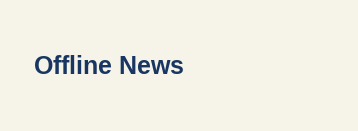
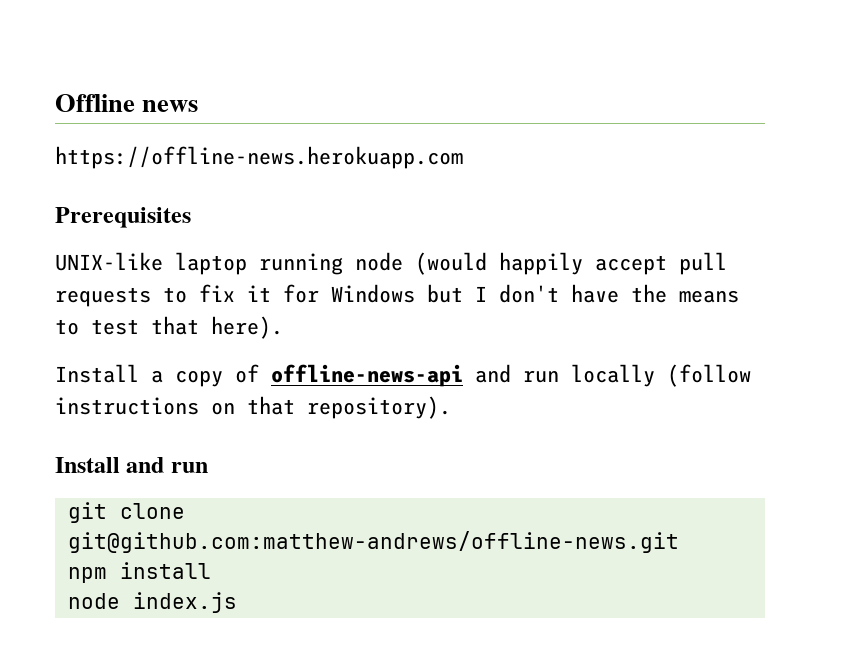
[119,56,184,74] News -> [142,100,199,112] [55,146,463,169] [55,207,191,228] [55,252,727,275] [55,284,739,307] [55,316,283,339] [55,364,751,387] [55,396,451,419] [55,457,208,473] [67,502,185,523] [67,531,679,553] [67,562,211,583] [67,592,237,613] news // https://offline-news.herokuapp.com // Prerequisites // UNIX-like laptop running node (would happily accept pull requests to fix it for Windows but I don't have the means to test that here). // Install a copy of offline-news-api and run locally (follow instructions on that repository). // Install and run // git clone git@github.com:matthew-andrews/offline-news.git // npm install // node index.js

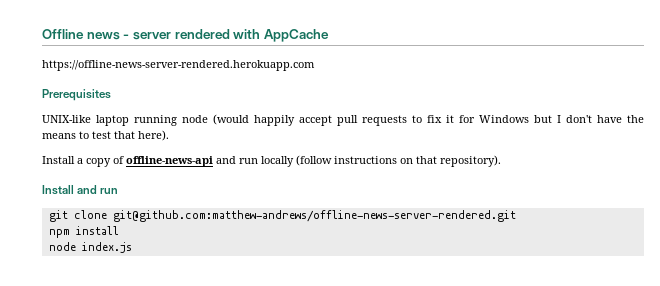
[55,146,463,169] // https://offline-news.herokuapp.com -> [123,29,329,42] [42,60,315,71] - server rendered with AppCache // https://offline-news-server-rendered.herokuapp.com
[67,531,679,553] git@github.com:matthew-andrews/offline-news.git -> [112,210,516,222] git@github.com:matthew-andrews/offline-news-server-rendered.git

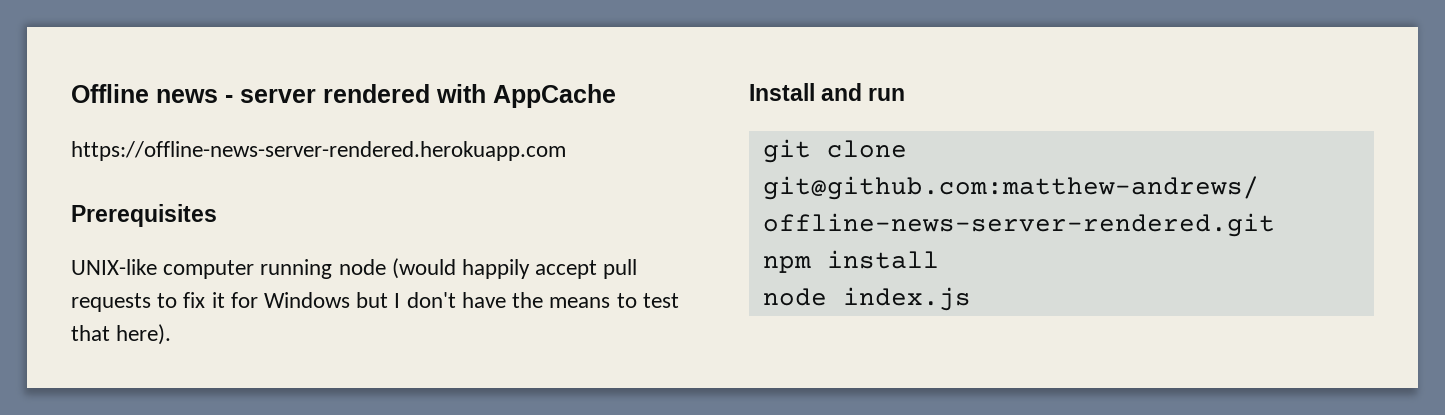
[96,115,129,126] laptop -> [163,260,255,279] computer
[42,155,501,167] // Install a copy of offline-news-api and run locally (follow instructions on that repository). -> (172, 334) none

